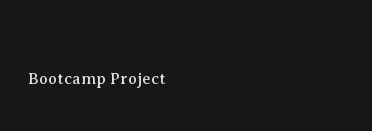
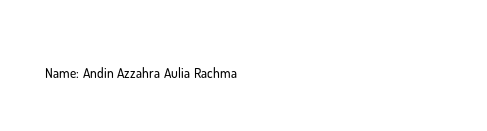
[28,72,167,88] Bootcamp Project -> [45,67,237,78] Name: Andin Azzahra Aulia Rachma

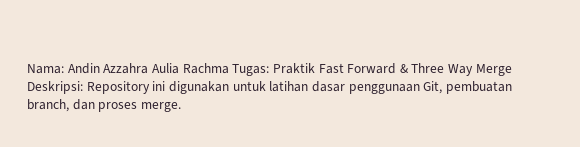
[45,68,79,78] Name: -> [27,64,64,74] Nama:
(237, 72) none -> [232,63,512,76] [27,81,512,94] [27,99,181,112] Tugas: Praktik Fast Forward & Three Way Merge Deskripsi: Repository ini digunakan untuk latihan dasar penggunaan Git, pembuatan branch, dan proses merge.

